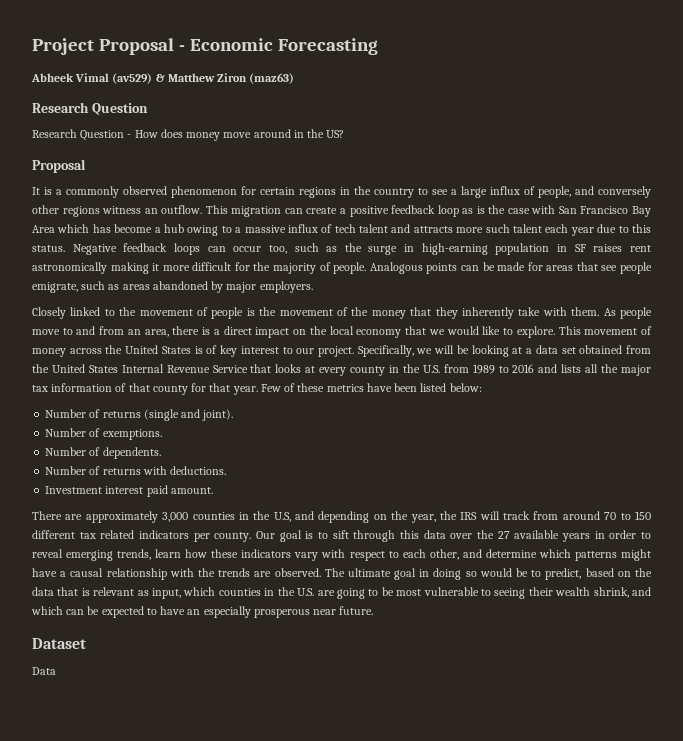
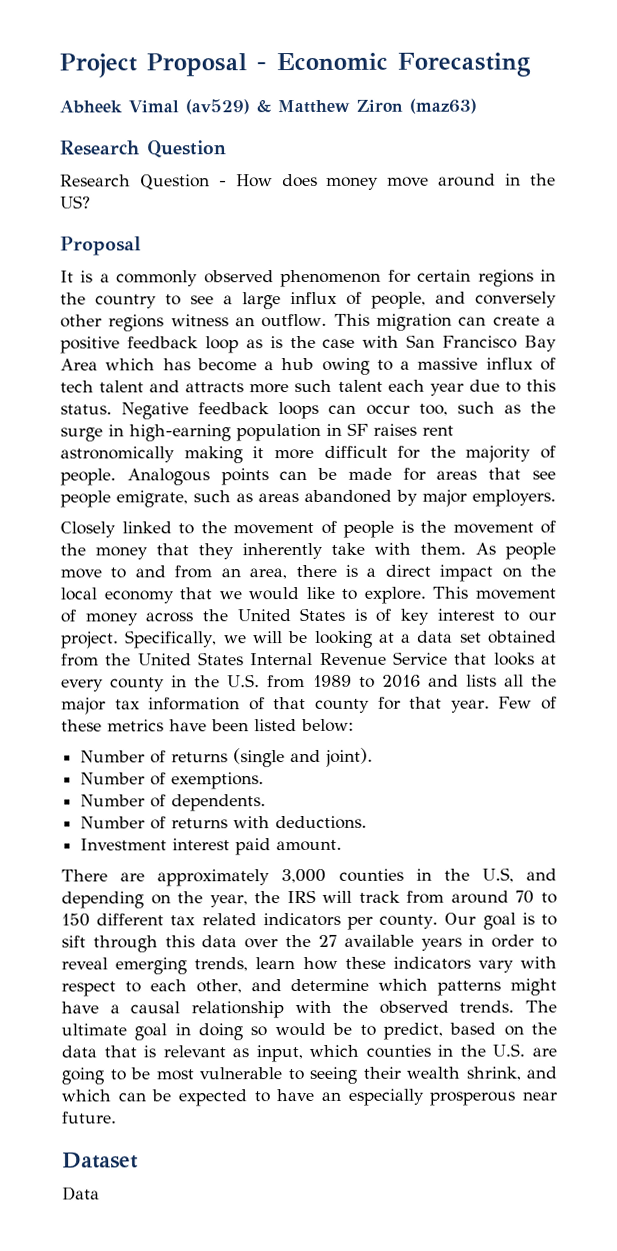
[218,568,321,577] trends are observed. -> [378,1000,515,1014] observed trends.

